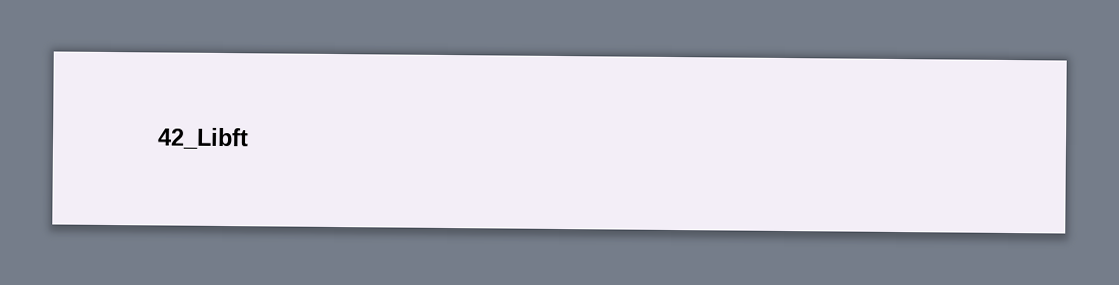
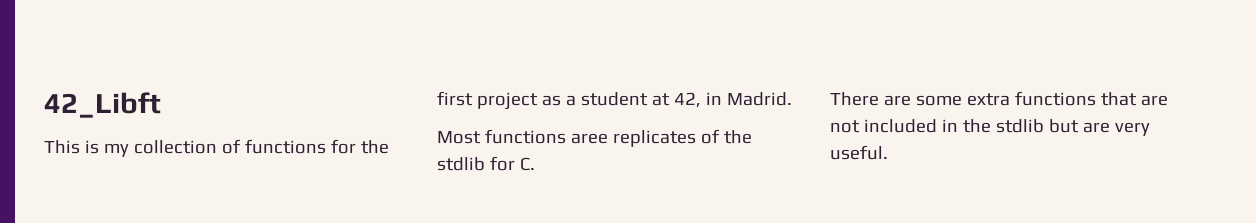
(249, 138) none -> [44,139,389,157] [437,91,792,110] [437,129,752,147] [437,156,535,171] [830,91,1168,106] [830,119,1150,136] [830,145,888,160] // This is my collection of functions for the first project as a student at 42, in Madrid. // Most functions aree replicates of the stdlib for C. // There are some extra functions that are not included in the stdlib but are very useful.

